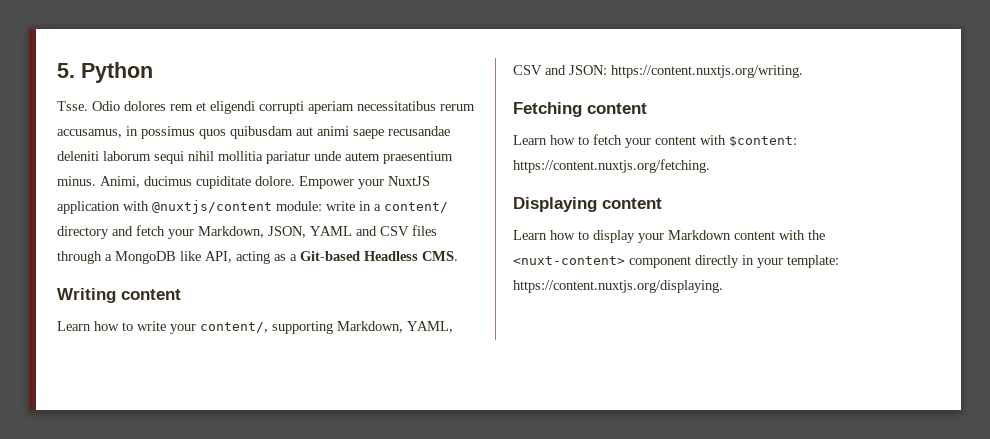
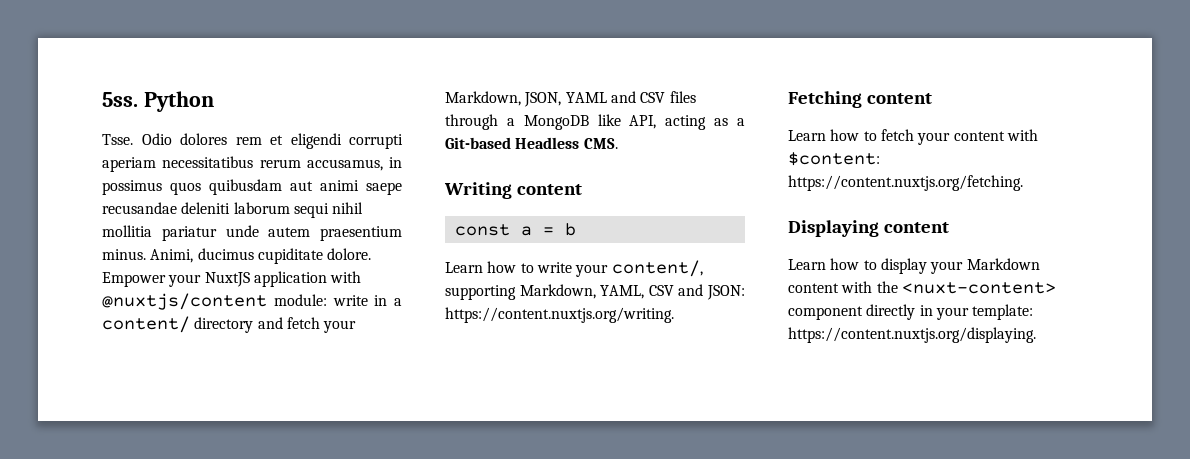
[57,63,75,78] 5. -> [102,92,138,107] 5ss.
(181, 294) none -> [454,223,576,236] // const a = b

